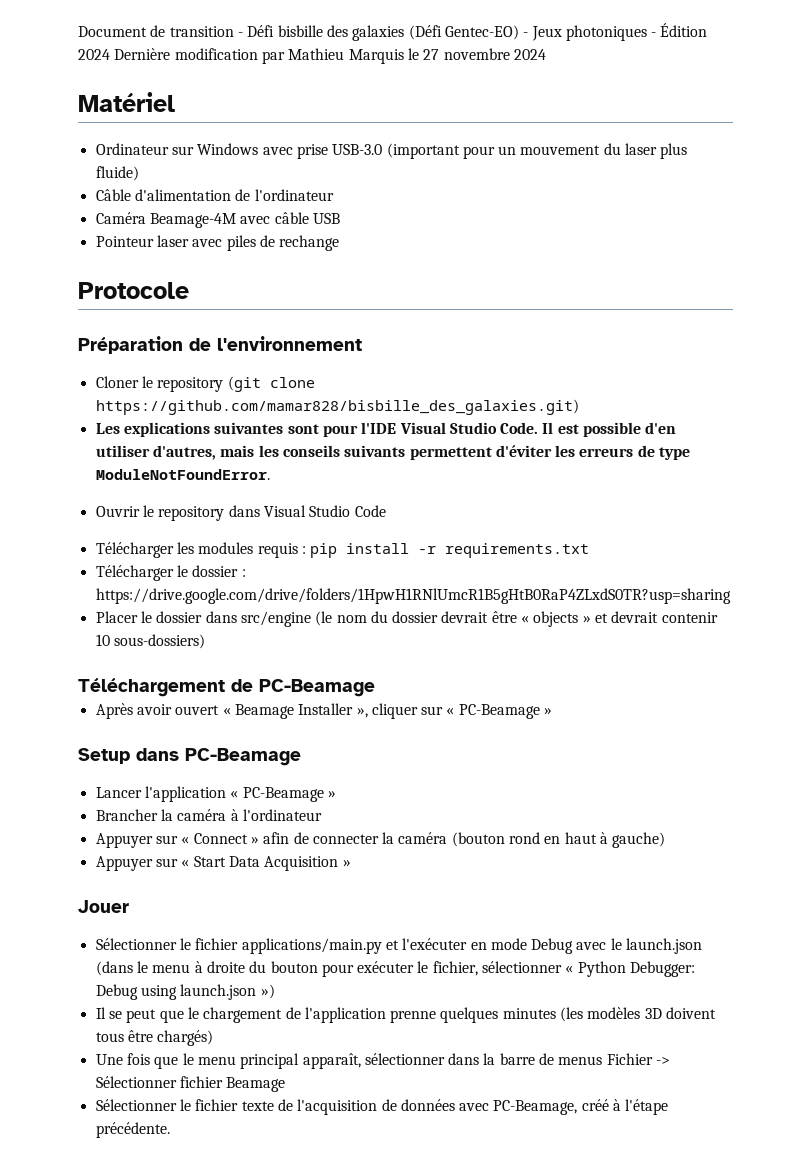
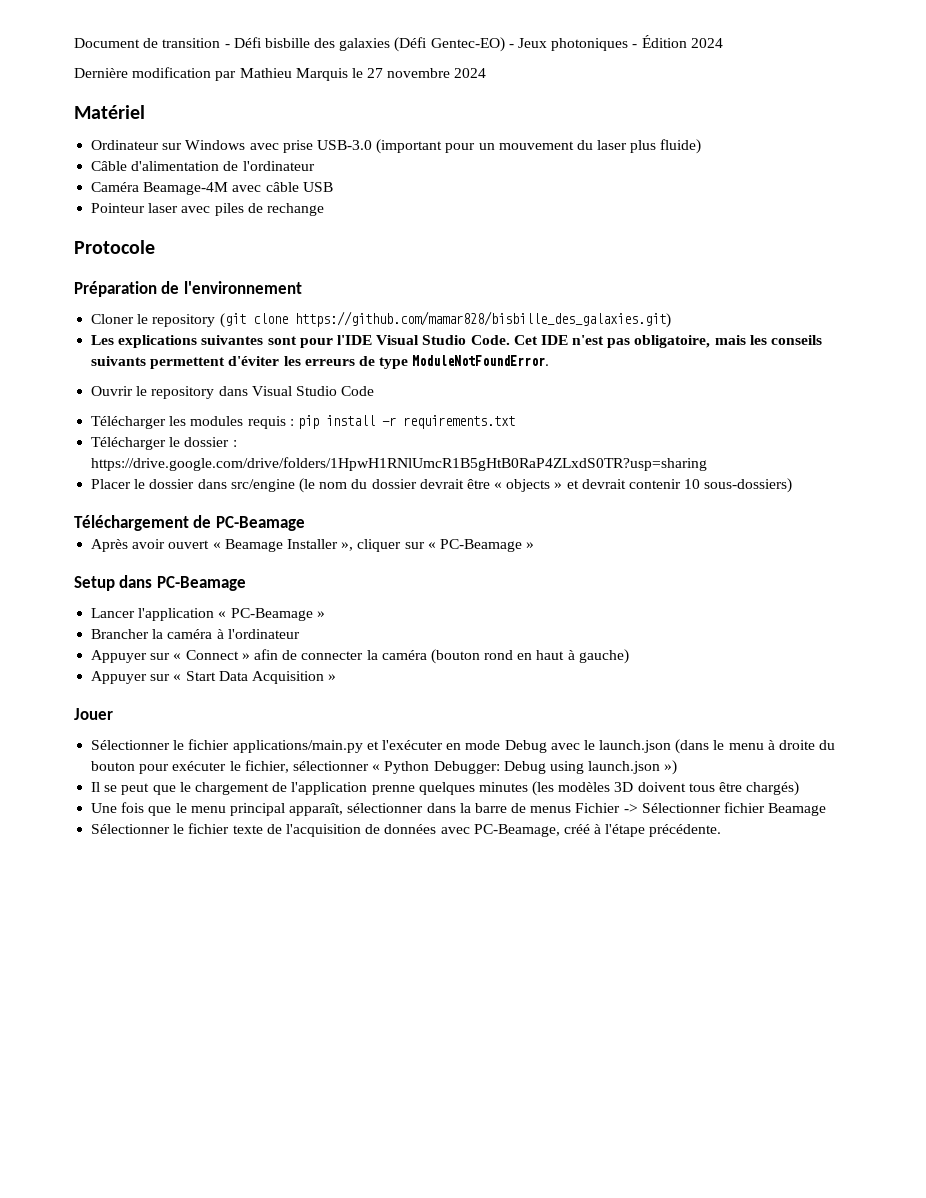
(110, 54) none -> (723, 43) //
[542,422,677,437] [95,445,216,460] Il est possible d'en utiliser d'autres, -> [513,335,711,348] Cet IDE n'est pas obligatoire,

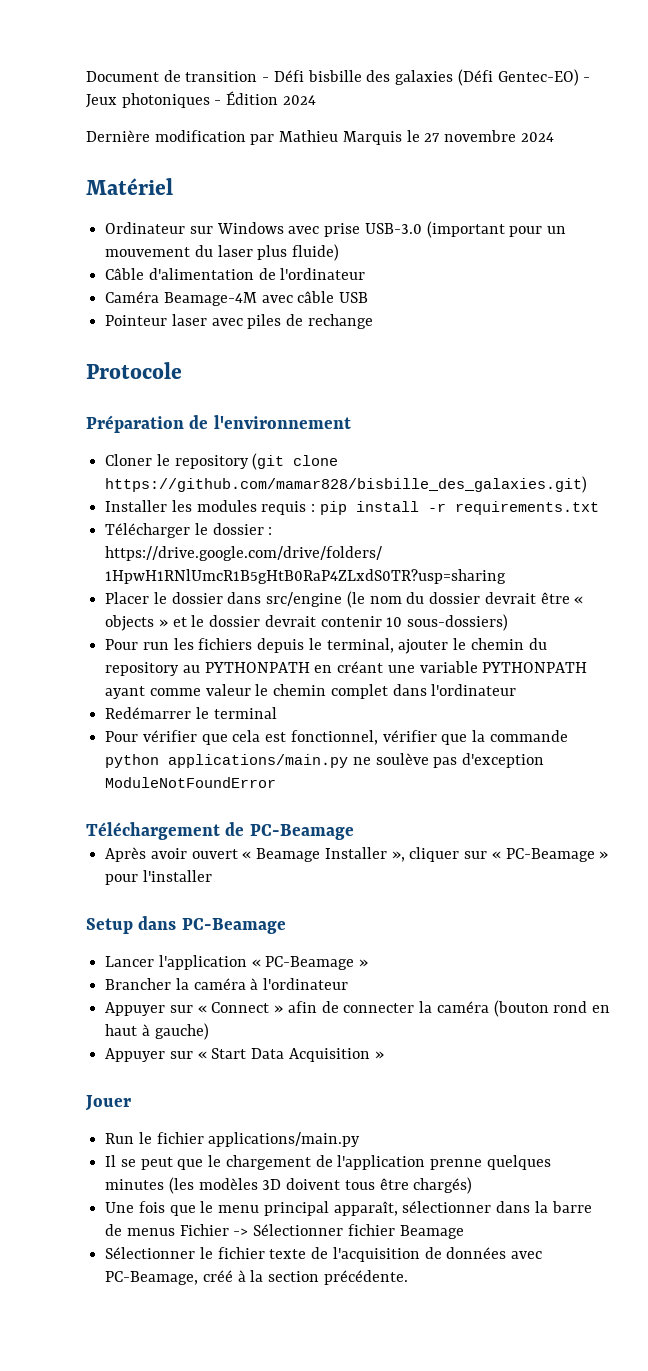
[91,335,823,348] [91,355,550,369] [91,386,375,399] [91,416,167,429] Les explications suivantes sont pour l'IDE Visual Studio Code. Cet IDE n'est pas obligatoire, mais les conseils suivants permettent d'éviter les erreurs de type ModuleNotFoundError. // Ouvrir le repository dans Visual Studio Code // Télécharger -> [105,500,168,512] Installer
(579, 484) none -> [191,615,261,627] le dossier
(793, 485) none -> [105,638,547,654] [105,661,588,676] [105,684,517,699] [105,707,277,719] [105,730,568,745] [105,753,545,768] [105,777,277,788] // Pour run les fichiers depuis le terminal, ajouter le chemin du repository au PYTHONPATH en créant une variable PYTHONPATH ayant comme valeur le chemin complet dans l'ordinateur // Redémarrer le terminal // Pour vérifier que cela est fonctionnel, vérifier que la commande python applications/main.py ne soulève pas d'exception ModuleNotFoundError
(535, 545) none -> [105,870,212,885] pour l'installer
[91,740,171,750] Sélectionner -> [105,1133,135,1144] Run
[366,739,836,754] [91,760,678,775] et l'exécuter en mode Debug avec le launch.json (dans le menu à droite du bouton pour exécuter le fichier, sélectionner « Python Debugger: Debug using launch.json ») -> (361, 1139) none
[605,824,646,837] l'étape -> [250,1270,320,1282] la section

